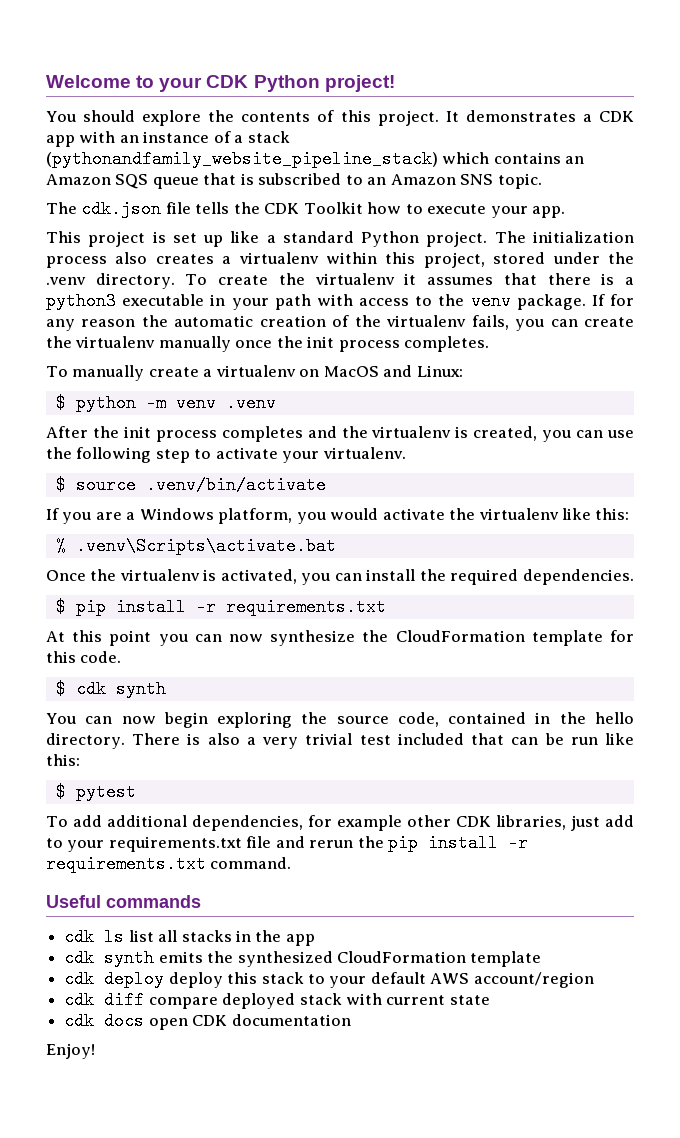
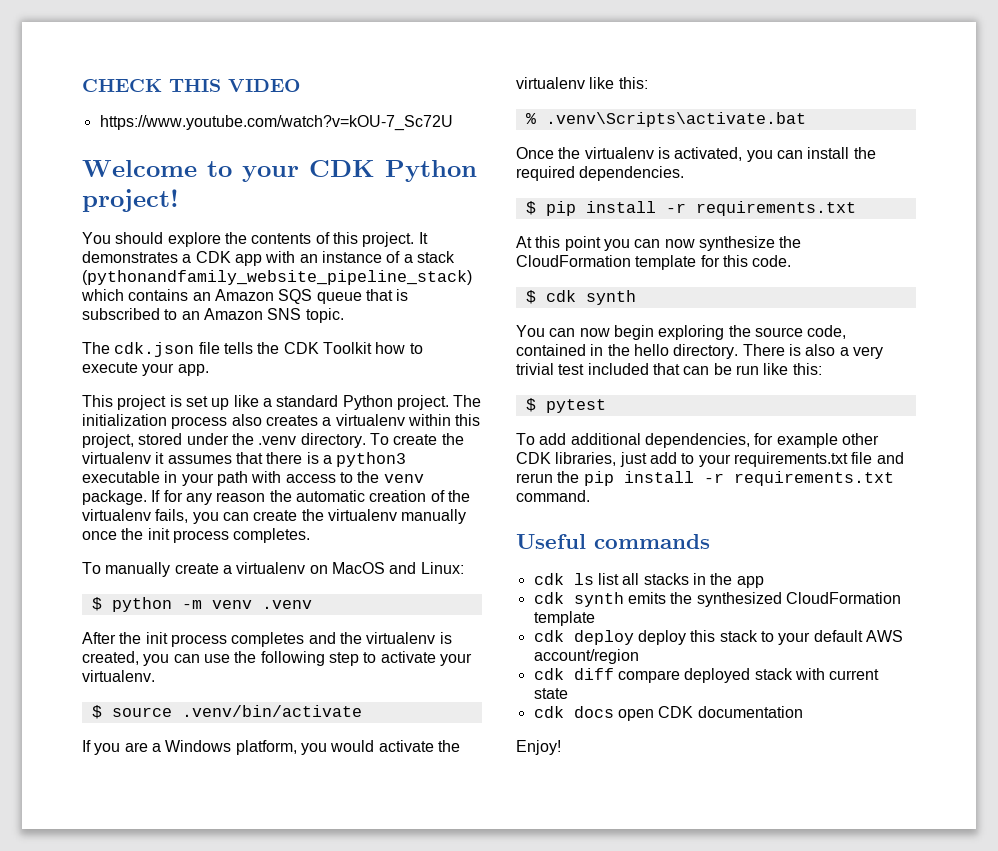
(46, 81) none -> [82,79,300,92] [99,115,453,131] CHECK THIS VIDEO // https://www.youtube.com/watch?v=kOU-7_Sc72U //

